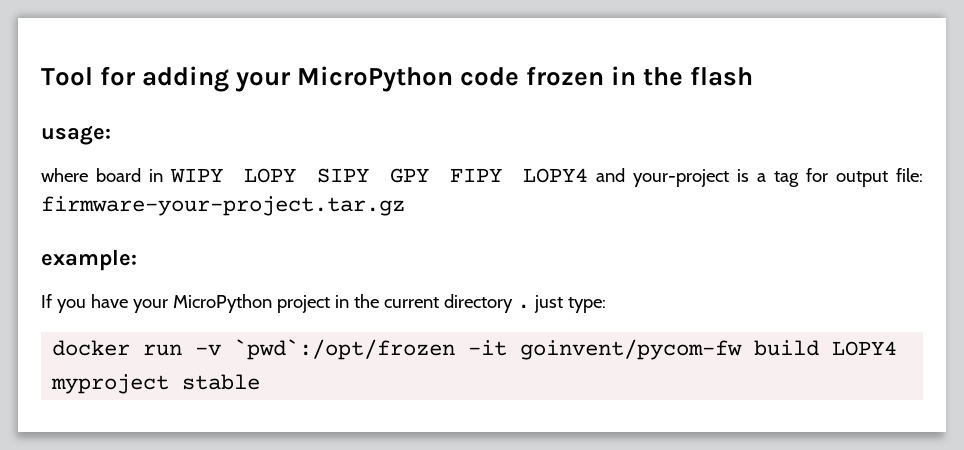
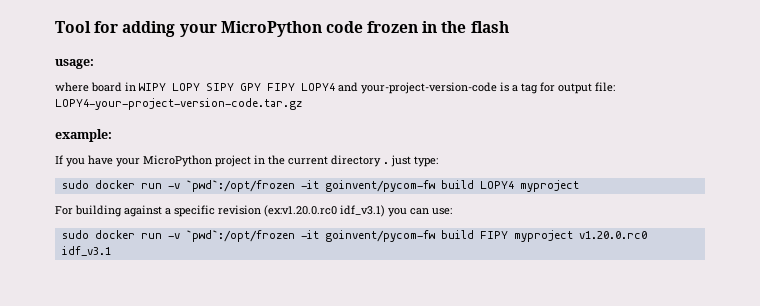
[632,169,729,187] your-project -> [361,82,497,94] your-project-version-code
[41,196,405,216] firmware-your-project.tar.gz -> [55,98,302,110] LOPY4-your-project-version-code.tar.gz
(606, 305) none -> [61,180,89,189] sudo
[182,374,261,390] stable -> [55,205,452,217] [61,230,647,242] [61,246,111,256] // For building against a specific revision (ex:v1.20.0.rc0 idf_v3.1) you can use: // sudo docker run -v `pwd`:/opt/frozen -it goinvent/pycom-fw build FIPY myproject v1.20.0.rc0 idf_v3.1

